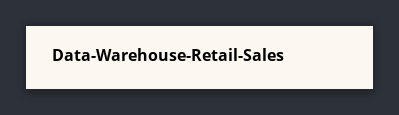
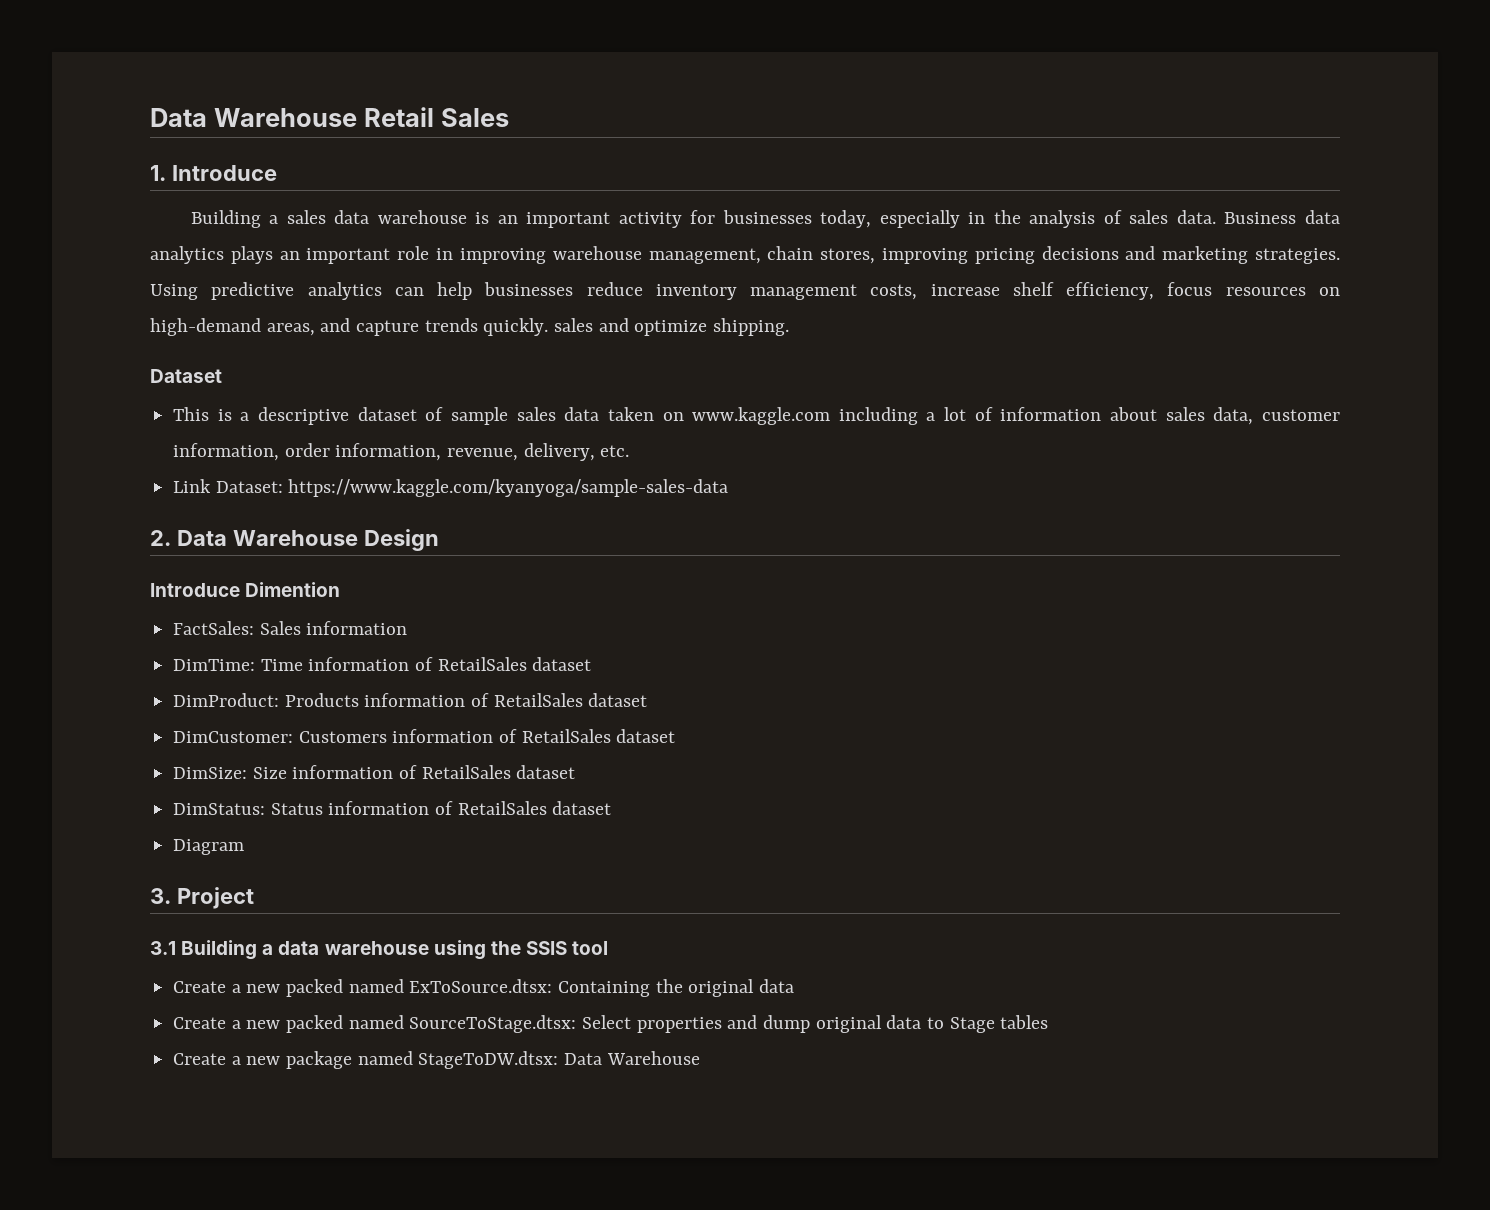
[52,48,284,61] Data-Warehouse-Retail-Sales -> [150,107,509,127] [150,165,277,181] [190,210,1340,228] [150,246,1340,264] [150,282,1340,300] [150,318,790,336] [150,369,222,383] [173,407,1340,425] [173,443,630,461] [173,479,729,497] [150,529,439,551] [150,582,341,597] [173,621,408,635] [173,657,592,671] [173,693,648,707] [173,729,676,743] [173,765,576,779] [173,801,612,815] [173,839,245,855] [150,887,254,909] [150,940,609,960] [173,979,795,997] [173,1015,1049,1033] [173,1051,700,1069] Data Warehouse Retail Sales // 1. Introduce // Building a sales data warehouse is an important activity for businesses today, especially in the analysis of sales data. Business data analytics plays an important role in improving warehouse management, chain stores, improving pricing decisions and marketing strategies. Using predictive analytics can help businesses reduce inventory management costs, increase shelf efficiency, focus resources on high-demand areas, and capture trends quickly. sales and optimize shipping. // Dataset // This is a descriptive dataset of sample sales data taken on www.kaggle.com including a lot of information about sales data, customer information, order information, revenue, delivery, etc. // Link Dataset: https://www.kaggle.com/kyanyoga/sample-sales-data // 2. Data Warehouse Design // Introduce Dimention // FactSales: Sales information // DimTime: Time information of RetailSales dataset // DimProduct: Products information of RetailSales dataset // DimCustomer: Customers information of RetailSales dataset // DimSize: Size information of RetailSales dataset // DimStatus: Status information of RetailSales dataset // Diagram // 3. Project // 3.1 Building a data warehouse using the SSIS tool // Create a new packed named ExToSource.dtsx: Containing the original data // Create a new packed named SourceToStage.dtsx: Select properties and dump original data to Stage tables // Create a new package named StageToDW.dtsx: Data Warehouse

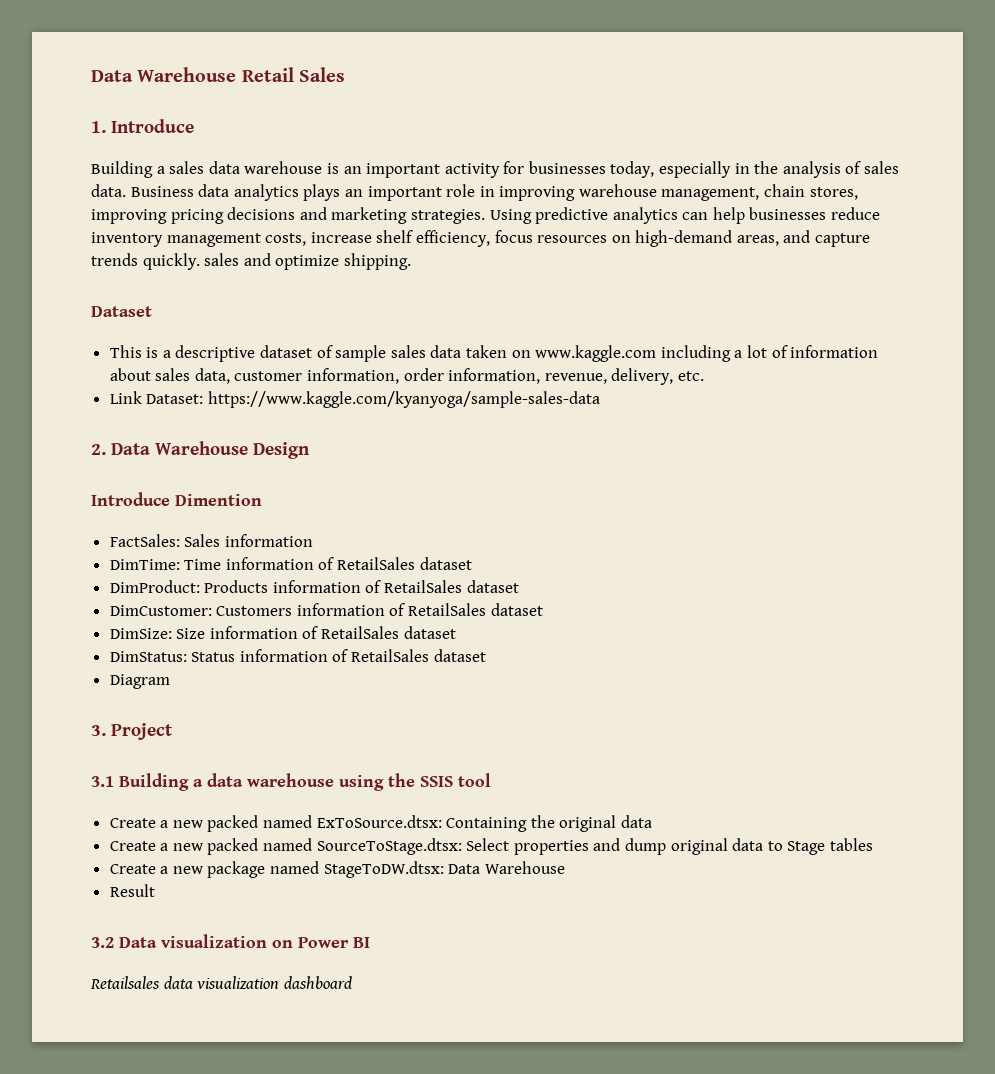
(700, 1058) none -> [109,884,155,897] [91,934,370,948] [90,976,352,989] // Result // 3.2 Data visualization on Power BI // Retailsales data visualization dashboard

